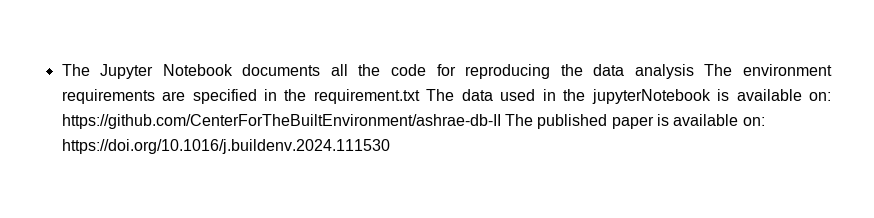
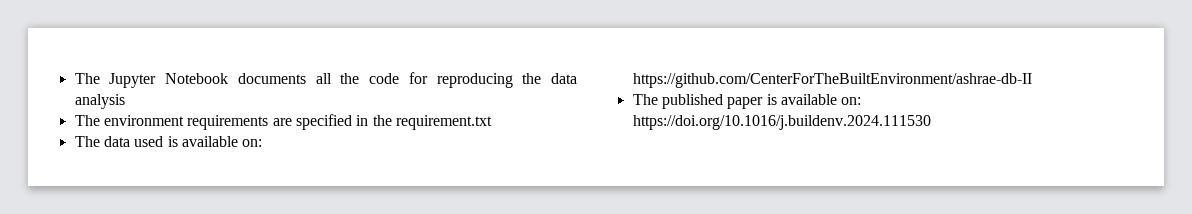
(694, 71) none -> (125, 101) //
(420, 96) none -> (492, 122) //
[542,89,711,104] in the jupyterNotebook -> (164, 141) none
(501, 121) none -> (1032, 80) //

